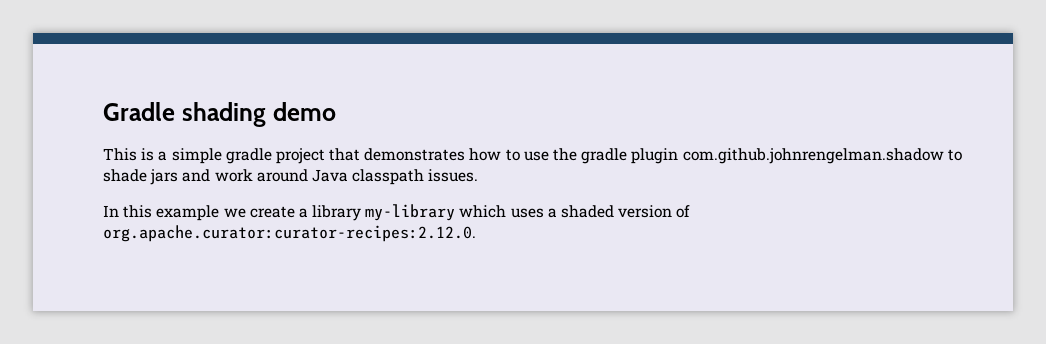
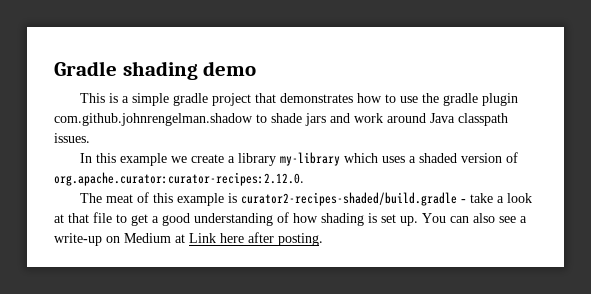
(476, 233) none -> [79,192,532,206] [54,212,527,226] [54,232,323,246] // The meat of this example is curator2-recipes-shaded/build.gradle - take a look at that file to get a good understanding of how shading is set up. You can also see a write-up on Medium at Link here after posting.

